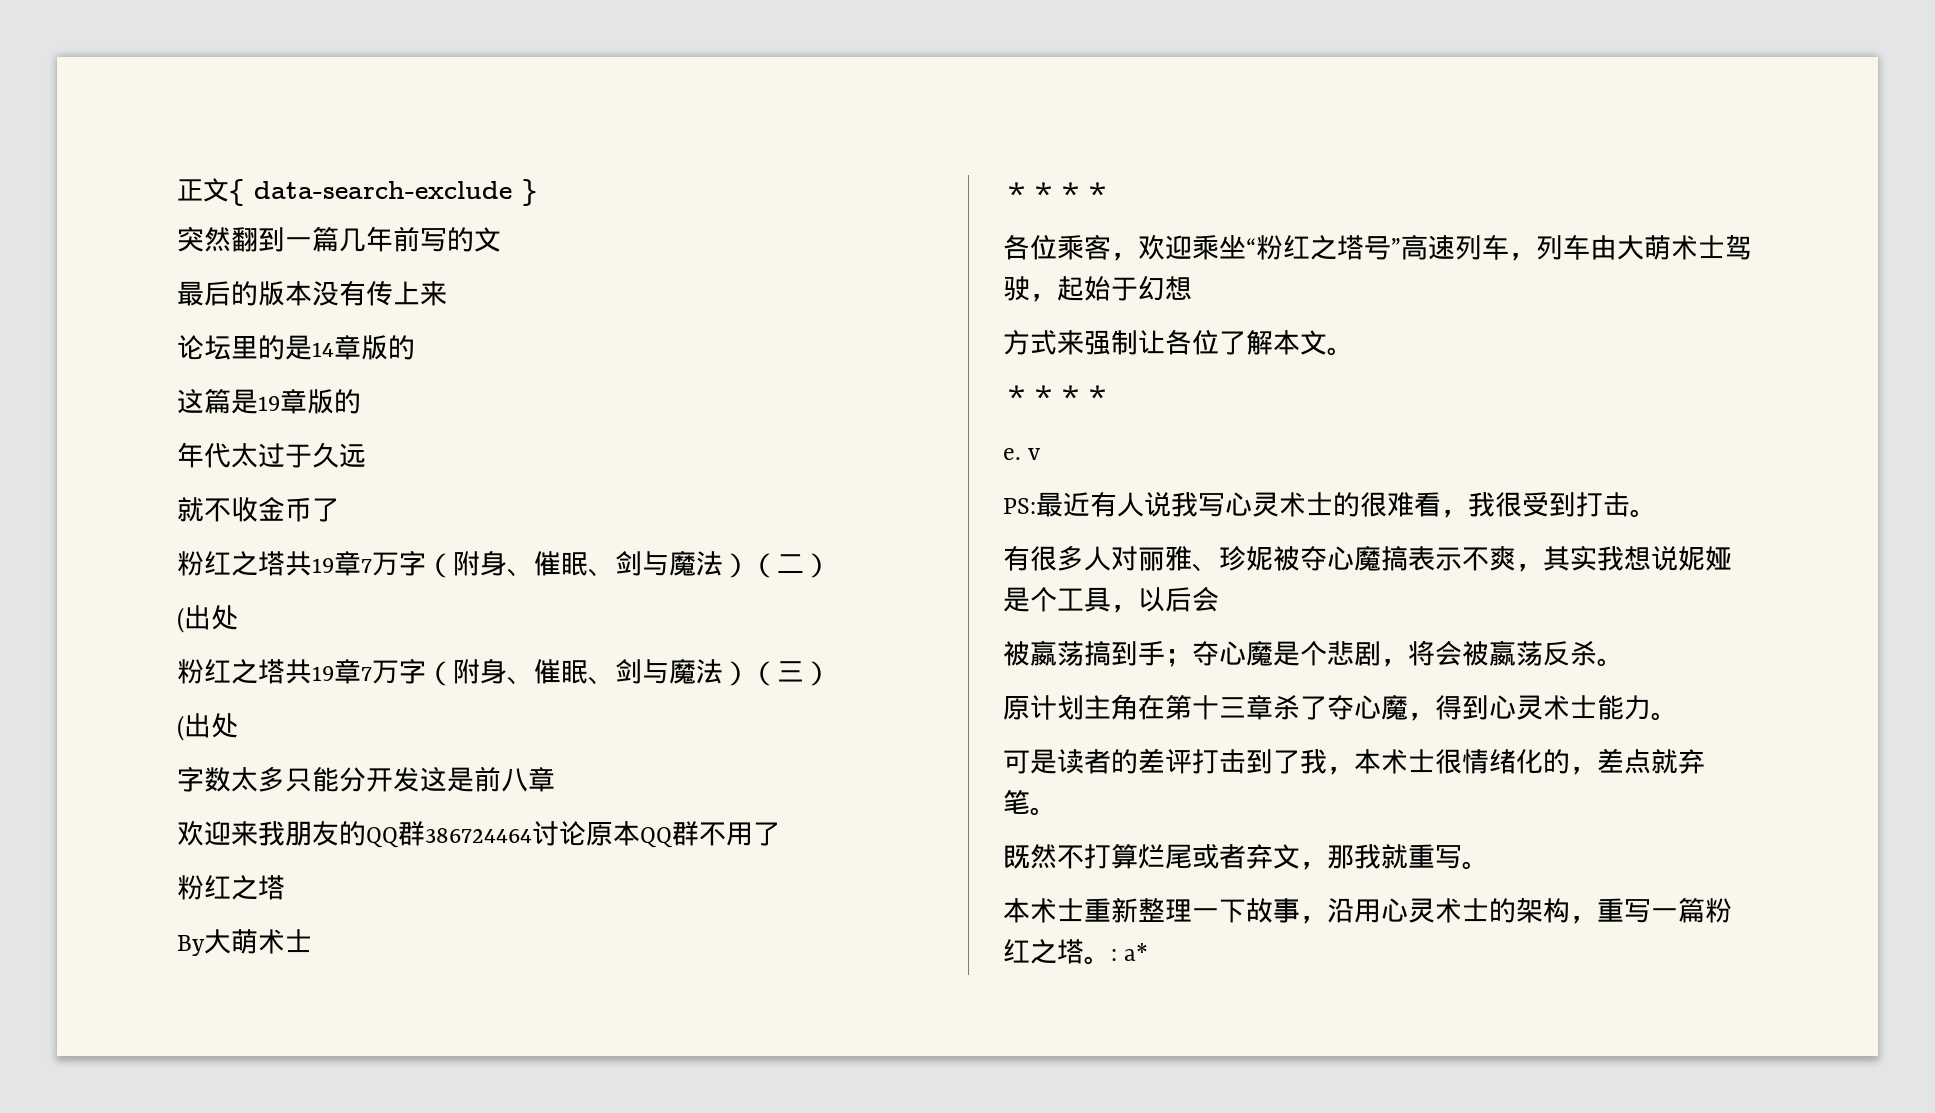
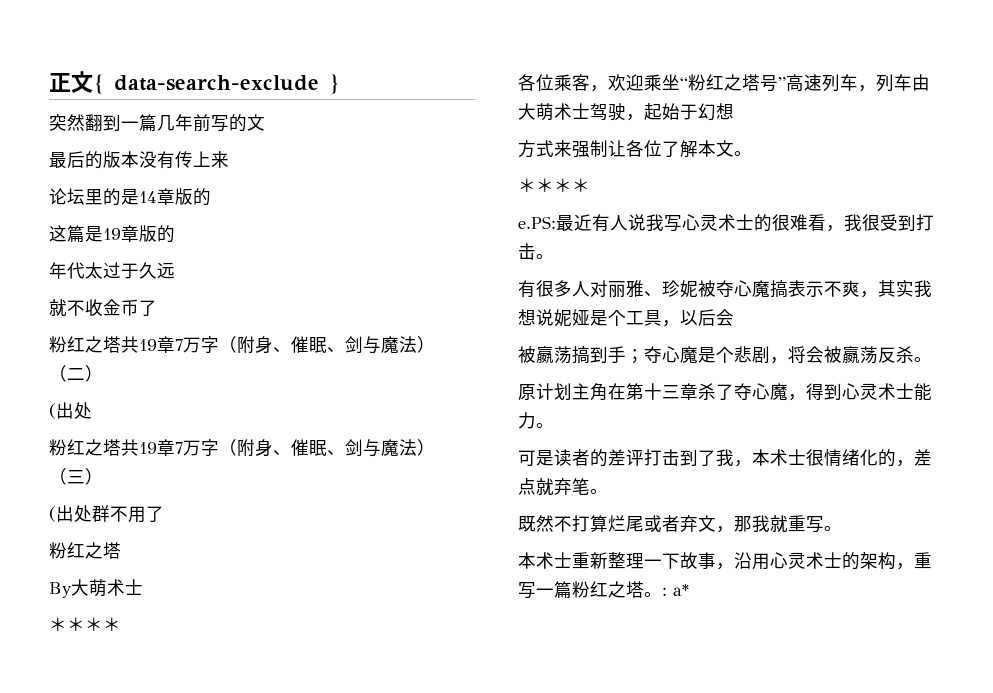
[177,766,555,792] [177,820,673,848] // 字数太多只能分开发这是前八章 // 欢迎来我朋友的QQ群386724464讨论原本QQ -> (92, 513) none
[1003,448,1041,460] [1003,498,1036,514] e. v // PS: -> [518,216,556,229] e.PS:

